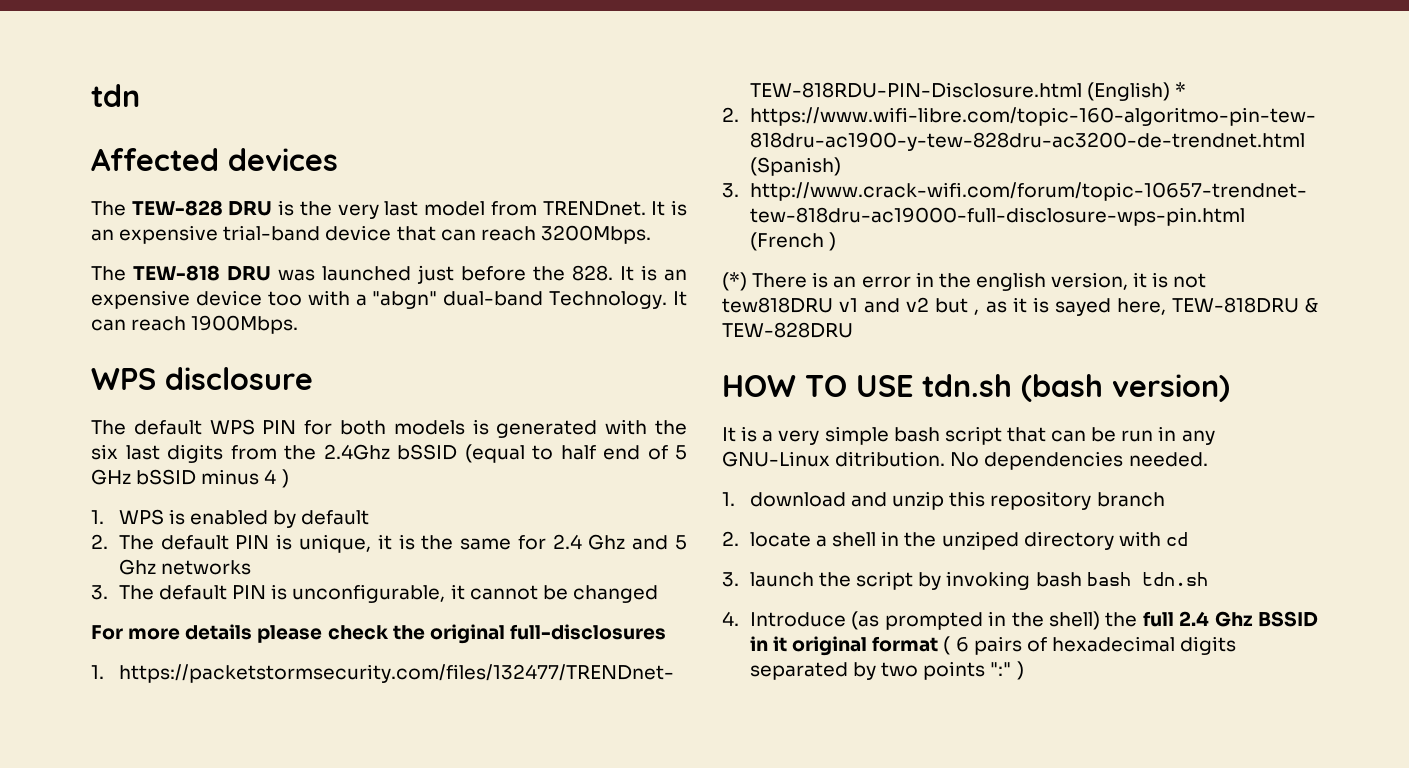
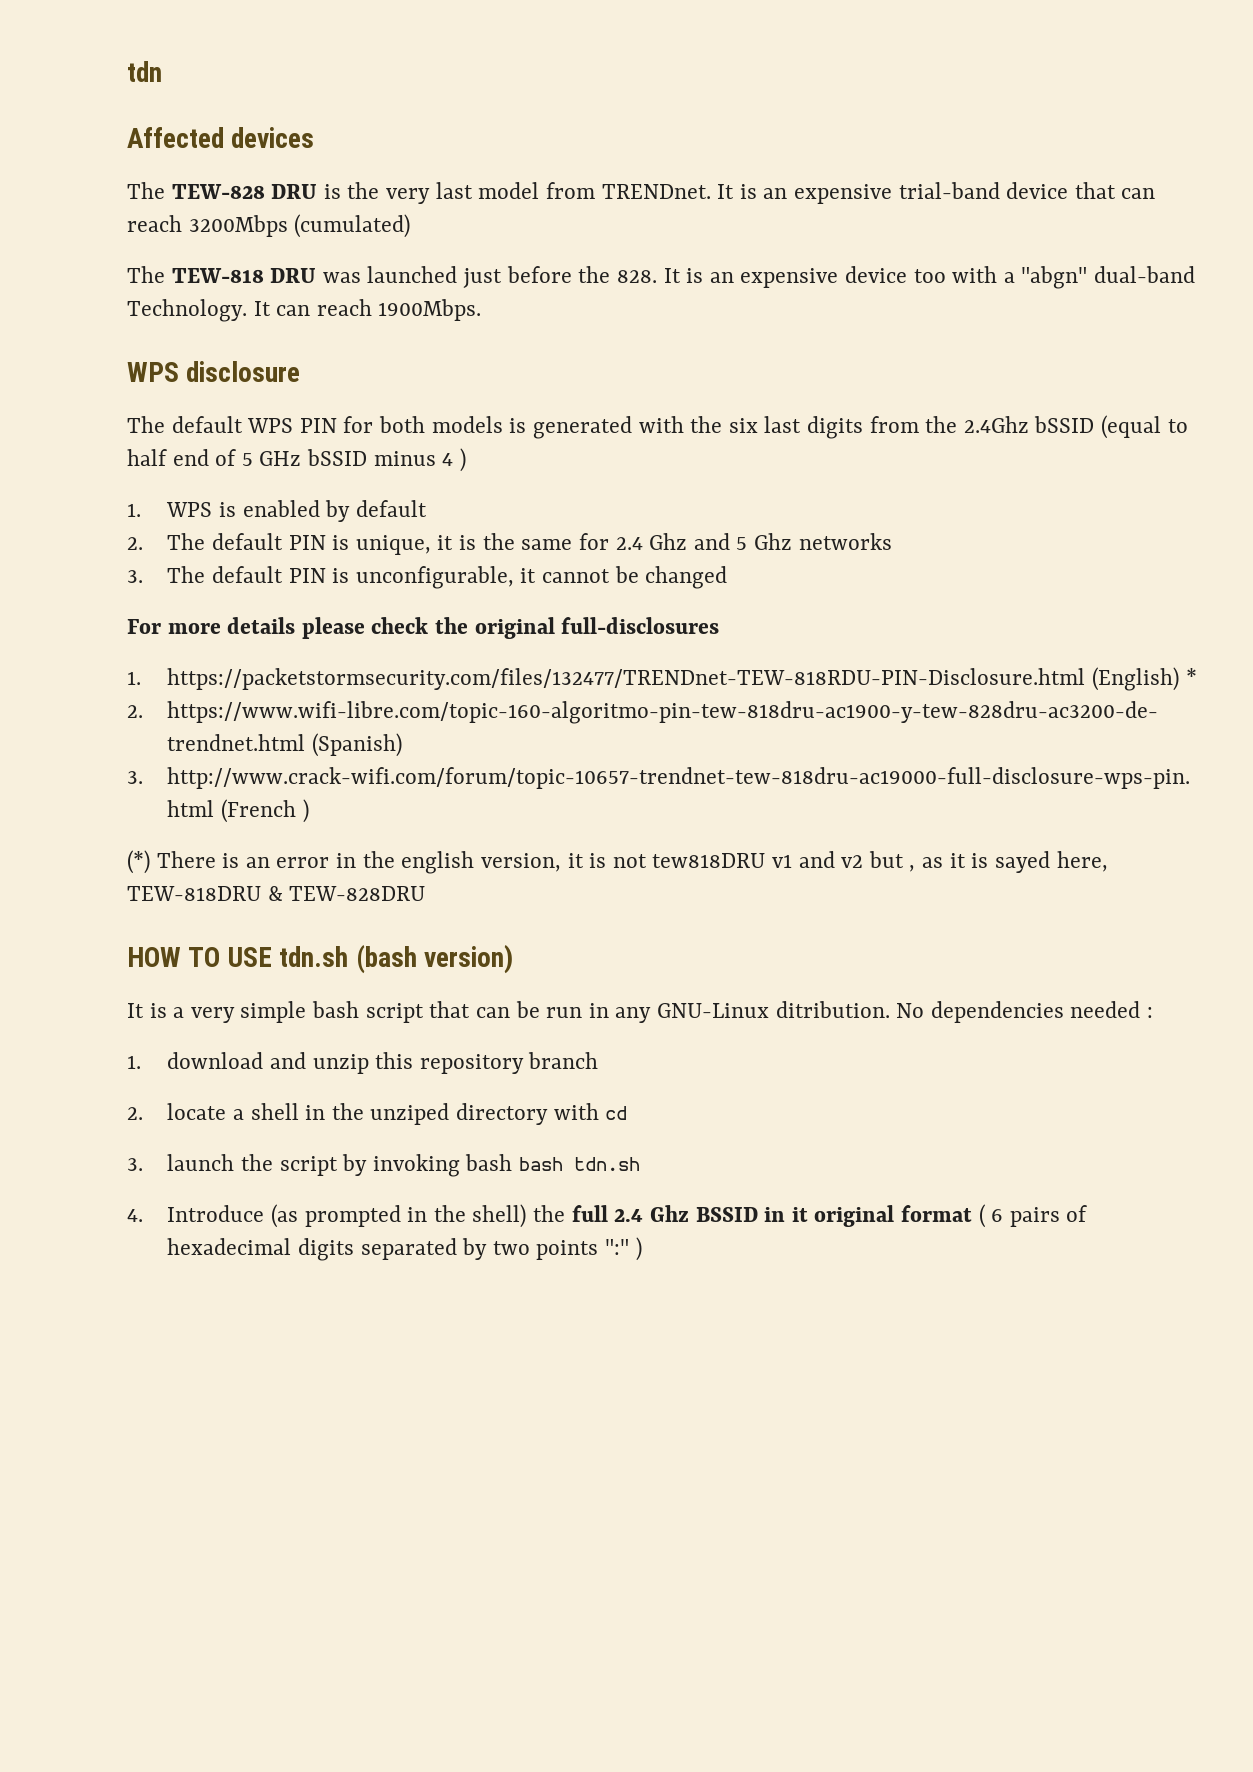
[540,225,651,244] 3200Mbps. -> [188,214,411,238] 3200Mbps (cumulated)
[1128,452,1208,467] needed. -> [1070,1001,1154,1018] needed :

